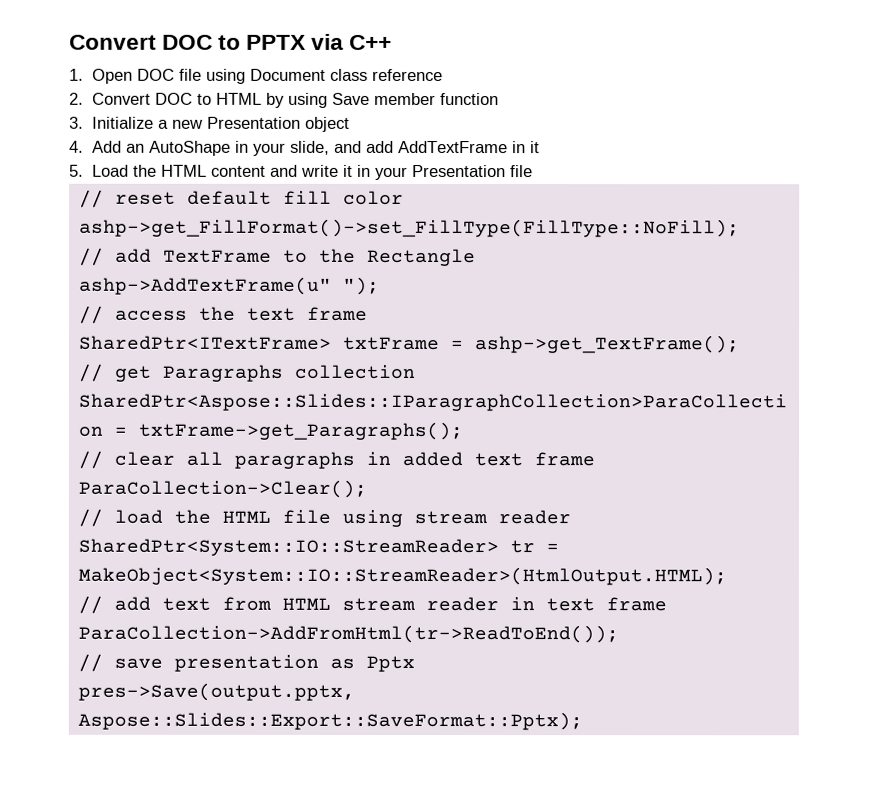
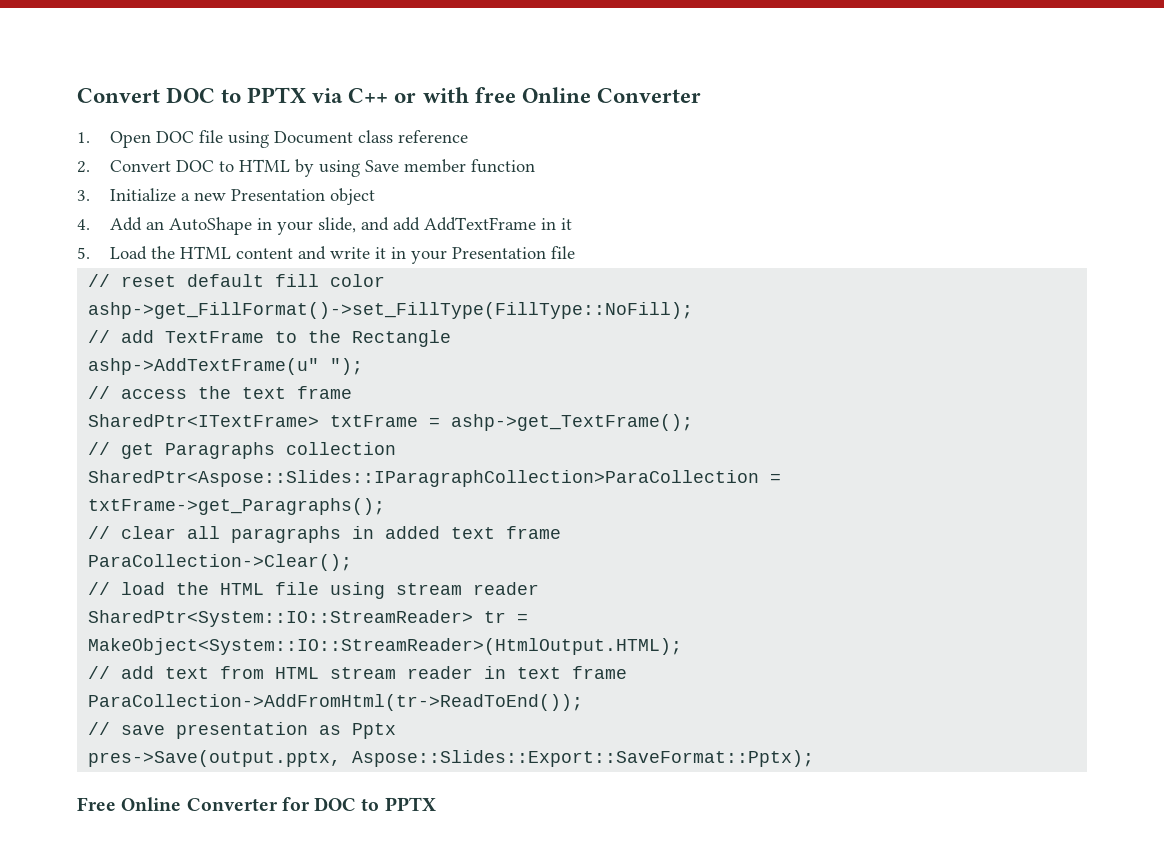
(393, 42) none -> [394,87,701,103] or with free Online Converter
(583, 721) none -> [77,797,436,811] // Free Online Converter for DOC to PPTX

